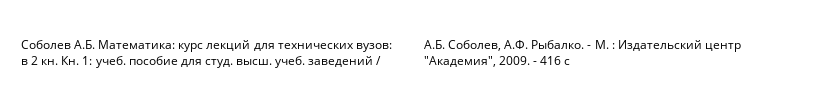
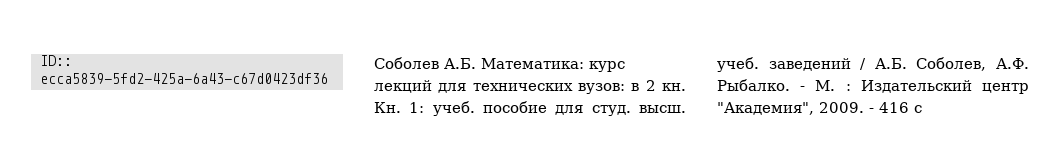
(21, 44) none -> [39,55,72,66] [39,73,328,84] ID:: ecca5839-5fd2-425a-6a43-c67d0423df36 //

